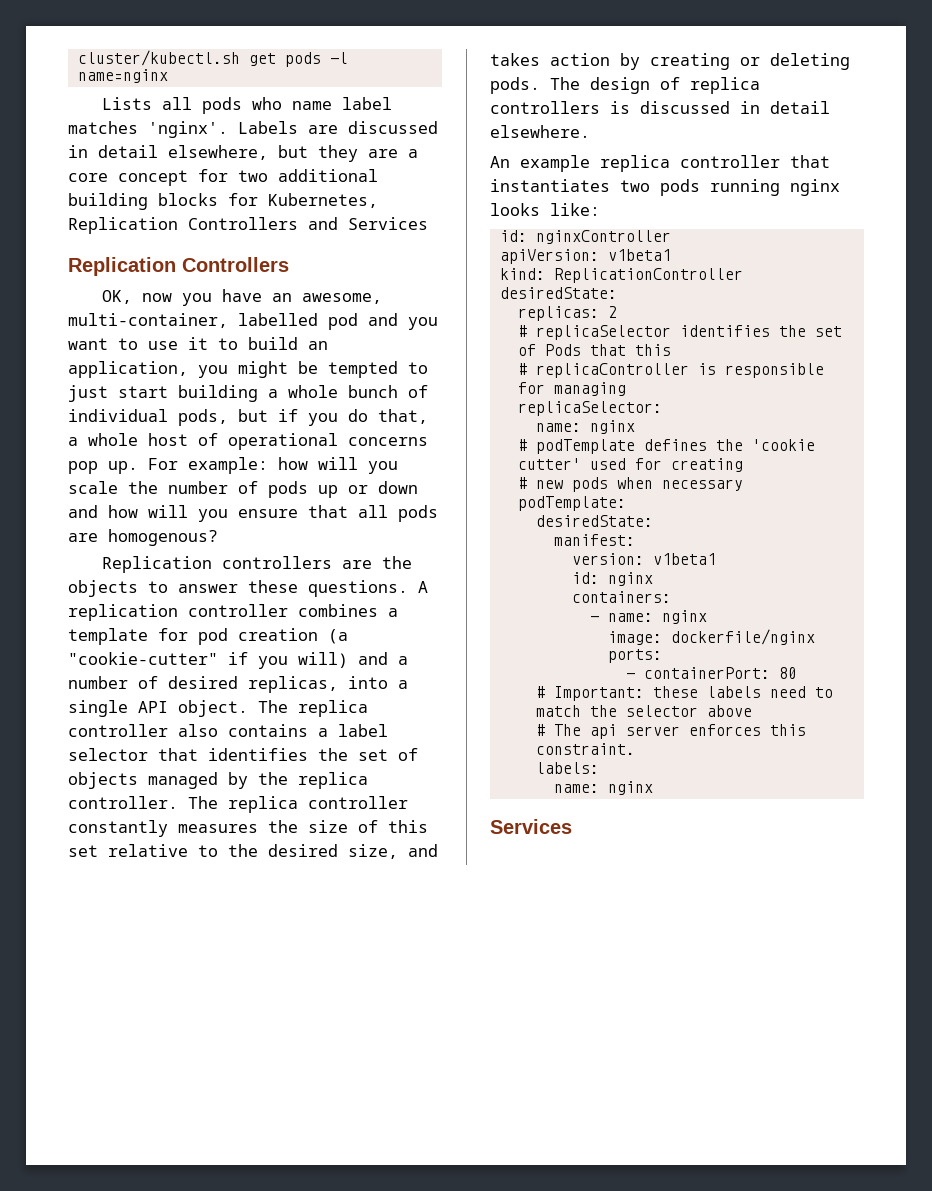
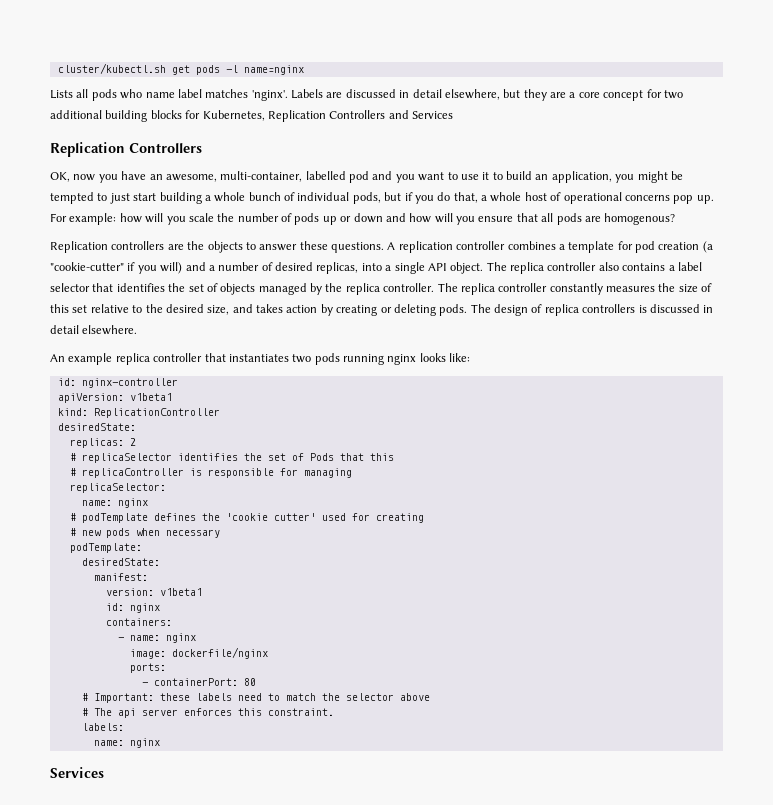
[535,230,671,244] nginxController -> [81,378,178,388] nginx-controller

